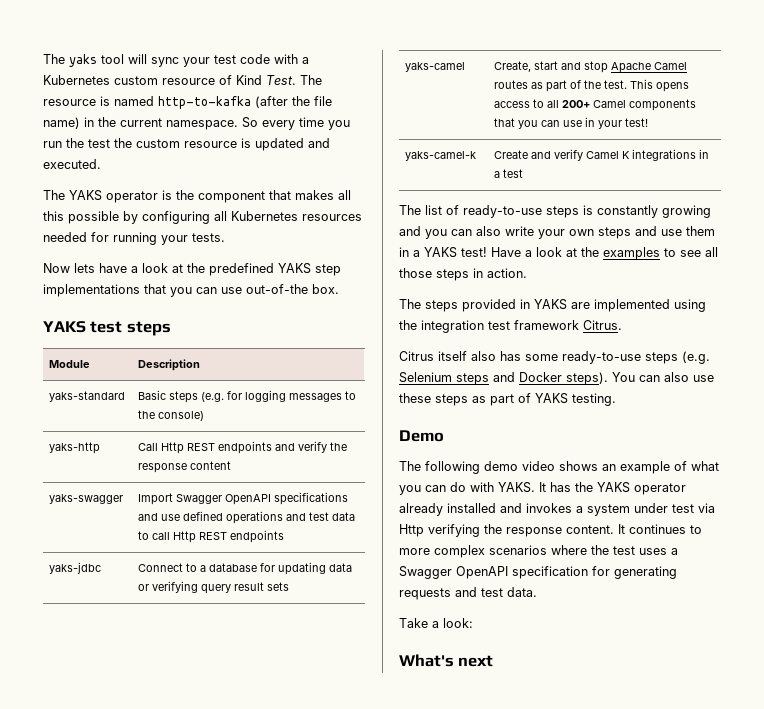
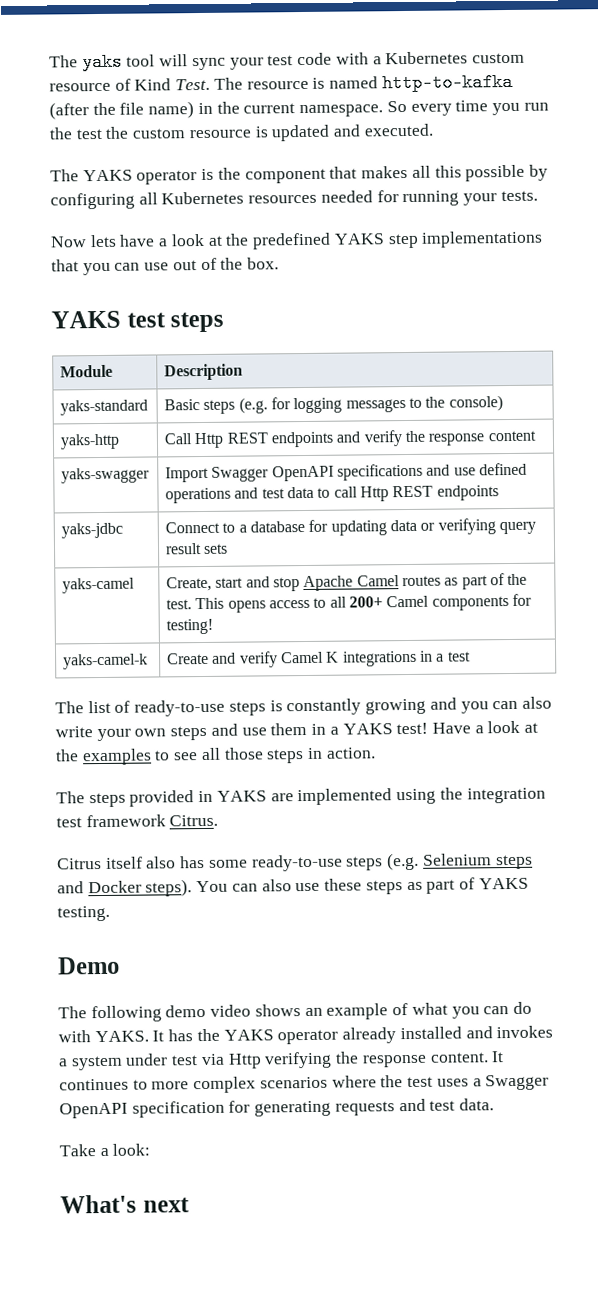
[246,284,308,294] out-of-the -> [172,257,244,271] out of the
[494,117,649,129] that you can use in your test! -> [512,593,533,606] [166,618,214,635] for testing!

